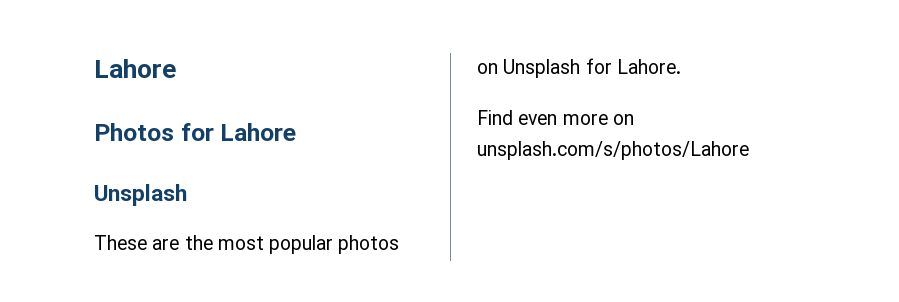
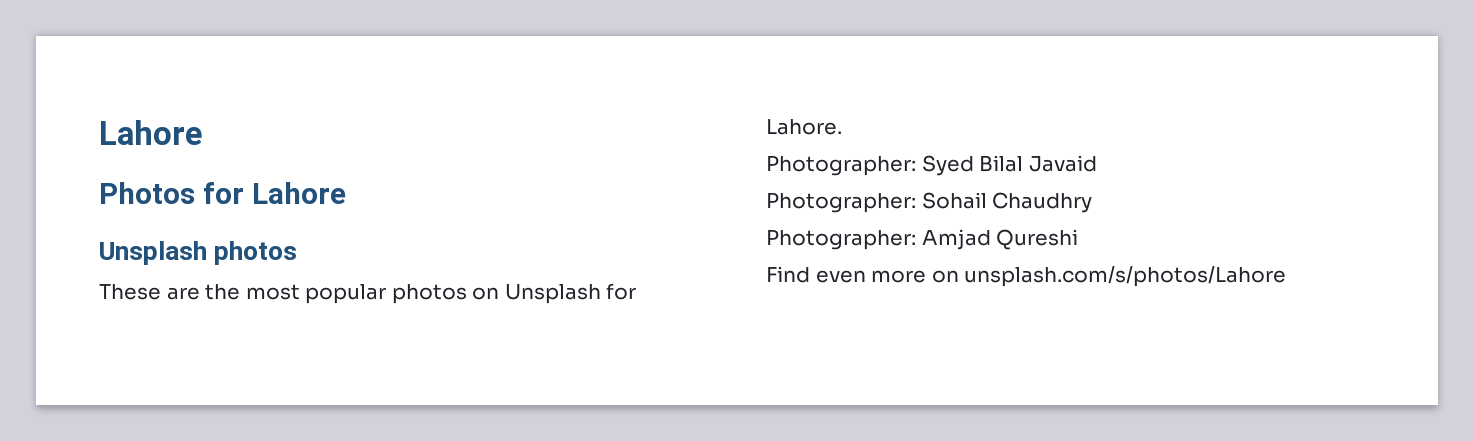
(187, 195) none -> [214,241,298,265] photos
(681, 66) none -> [766,155,1097,176] [766,192,1093,213] [766,229,1079,250] // Photographer: Syed Bilal Javaid // Photographer: Sohail Chaudhry // Photographer: Amjad Qureshi

